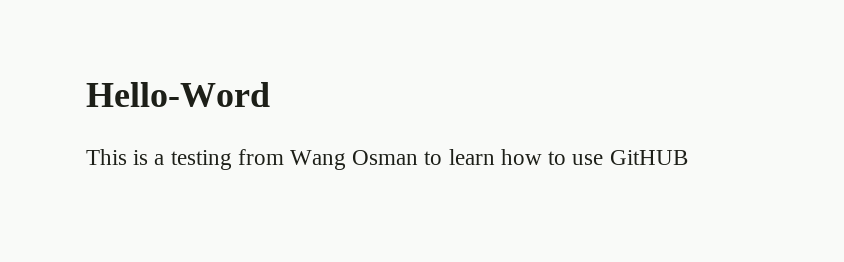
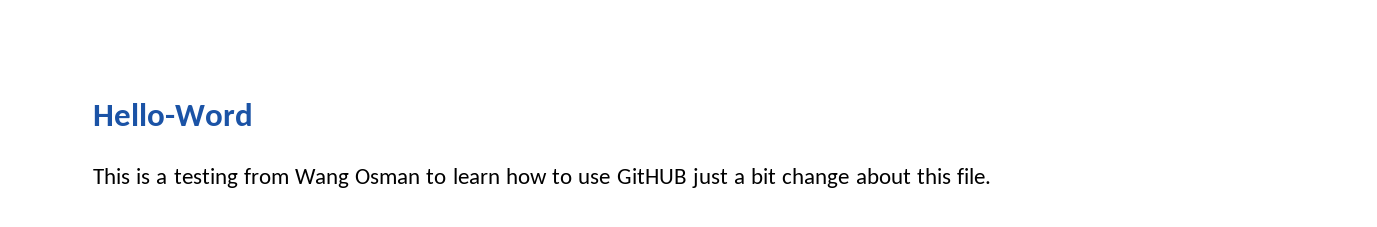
(688, 157) none -> [691,168,991,188] just a bit change about this file.

